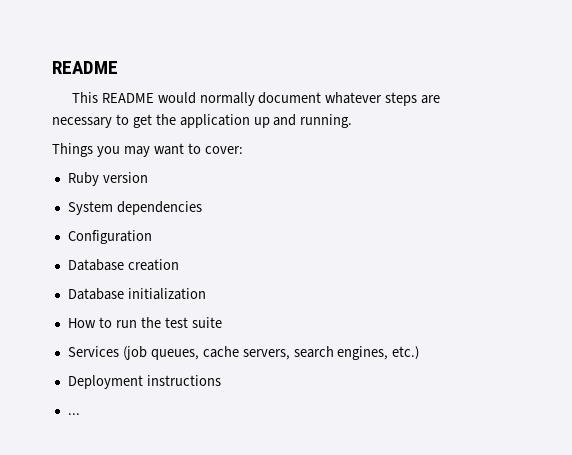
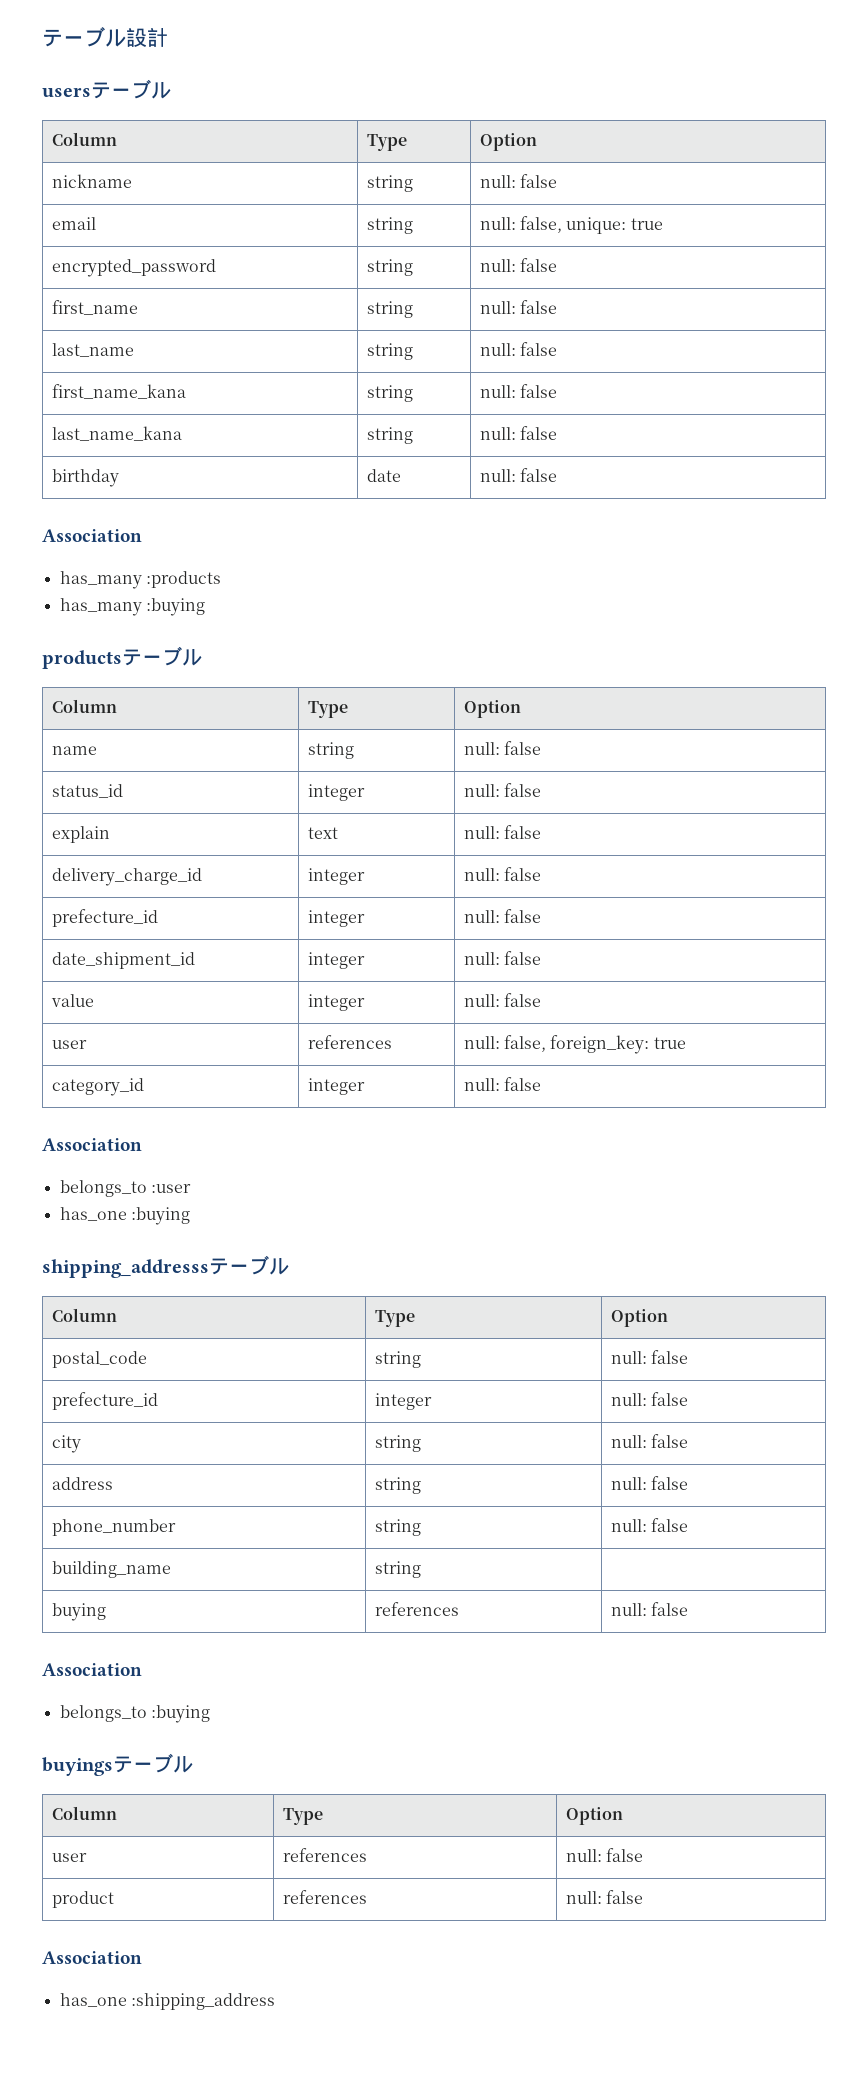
[52,61,118,74] [71,92,441,106] [52,114,353,128] [52,143,243,157] [67,172,148,186] [67,201,202,215] [67,230,152,244] [67,259,179,271] [67,288,206,300] [67,317,222,328] [67,346,420,360] [67,375,221,389] [67,413,80,415] README // This README would normally document whatever steps are necessary to get the application up and running. // Things you may want to cover: // Ruby version // System dependencies // Configuration // Database creation // Database initialization // How to run the test suite // Services (job queues, cache servers, search engines, etc.) // Deployment instructions // ... -> [42,27,168,47] [42,79,171,99] [51,132,117,146] [366,134,407,151] [479,133,537,151] [51,174,132,188] [366,175,413,192] [479,174,558,188] [51,217,96,230] [366,217,413,234] [479,216,663,234] [51,259,216,277] [366,259,413,276] [479,258,558,272] [51,300,138,315] [366,301,413,318] [479,300,558,314] [51,343,134,357] [366,343,413,360] [479,342,558,356] [51,384,186,399] [366,385,413,402] [479,384,558,398] [51,426,182,441] [366,427,413,444] [479,426,558,440] [51,469,119,487] [366,469,401,482] [479,468,558,482] [42,529,142,542] [59,571,221,589] [59,598,205,616] [42,646,202,669] [51,699,117,713] [307,701,348,718] [463,700,521,718] [51,746,97,755] [307,742,354,759] [463,741,542,755] [51,784,123,798] [307,784,365,801] [463,783,542,797] [51,826,110,843] [307,827,338,839] [463,825,542,839] [51,868,202,886] [307,868,365,885] [463,867,542,881] [51,909,158,927] [307,910,365,927] [463,909,542,923] [51,952,195,969] [307,952,365,969] [463,951,542,965] [50,994,94,1007] [307,994,365,1011] [463,993,542,1007] [51,1040,87,1049] [307,1035,392,1049] [463,1035,686,1054] [51,1078,144,1096] [307,1078,365,1095] [463,1077,542,1091] [42,1138,142,1151] [59,1180,191,1197] [59,1207,190,1225] [42,1255,289,1278] [51,1308,117,1322] [374,1310,415,1327] [610,1309,668,1327] [51,1351,147,1368] [374,1351,421,1368] [610,1350,689,1364] [51,1392,158,1410] [374,1393,432,1410] [610,1392,689,1406] [51,1435,81,1453] [374,1435,421,1452] [610,1434,689,1448] [51,1477,113,1490] [374,1477,421,1494] [610,1476,689,1490] [51,1519,176,1536] [374,1519,421,1536] [610,1518,689,1532] [51,1561,171,1578] [374,1561,421,1578] [51,1603,106,1621] [374,1602,459,1616] [610,1602,689,1616] [42,1663,142,1676] [59,1705,210,1723] [42,1753,193,1776] [51,1806,117,1820] [282,1808,323,1825] [565,1807,623,1825] [51,1853,87,1862] [282,1848,367,1862] [565,1848,644,1862] [51,1891,114,1908] [282,1890,367,1904] [565,1890,644,1904] [42,1951,142,1964] [59,1993,275,2010] テーブル設計 // usersテーブル // Column | Type | Option // nickname | string | null: false // email | string | null: false, unique: true // encrypted_password | string | null: false // first_name | string | null: false // last_name | string | null: false // first_name_kana | string | null: false // last_name_kana | string | null: false // birthday | date | null: false // Association // has_many :products // has_many :buying // productsテーブル // Column | Type | Option // name | string | null: false // status_id | integer | null: false // explain | text | null: false // delivery_charge_id | integer | null: false // prefecture_id | integer | null: false // date_shipment_id | integer | null: false // value | integer | null: false // user | references | null: false, foreign_key: true // category_id | integer | null: false // Association // belongs_to :user // has_one :buying // shipping_addresssテーブル // Column | Type | Option // postal_code | string | null: false // prefecture_id | integer | null: false // city | string | null: false // address | string | null: false // phone_number | string | null: false // building_name | string | // buying | references | null: false // Association // belongs_to :buying // buyingsテーブル // Column | Type | Option // user | references | null: false // product | references | null: false // Association // has_one :shipping_address

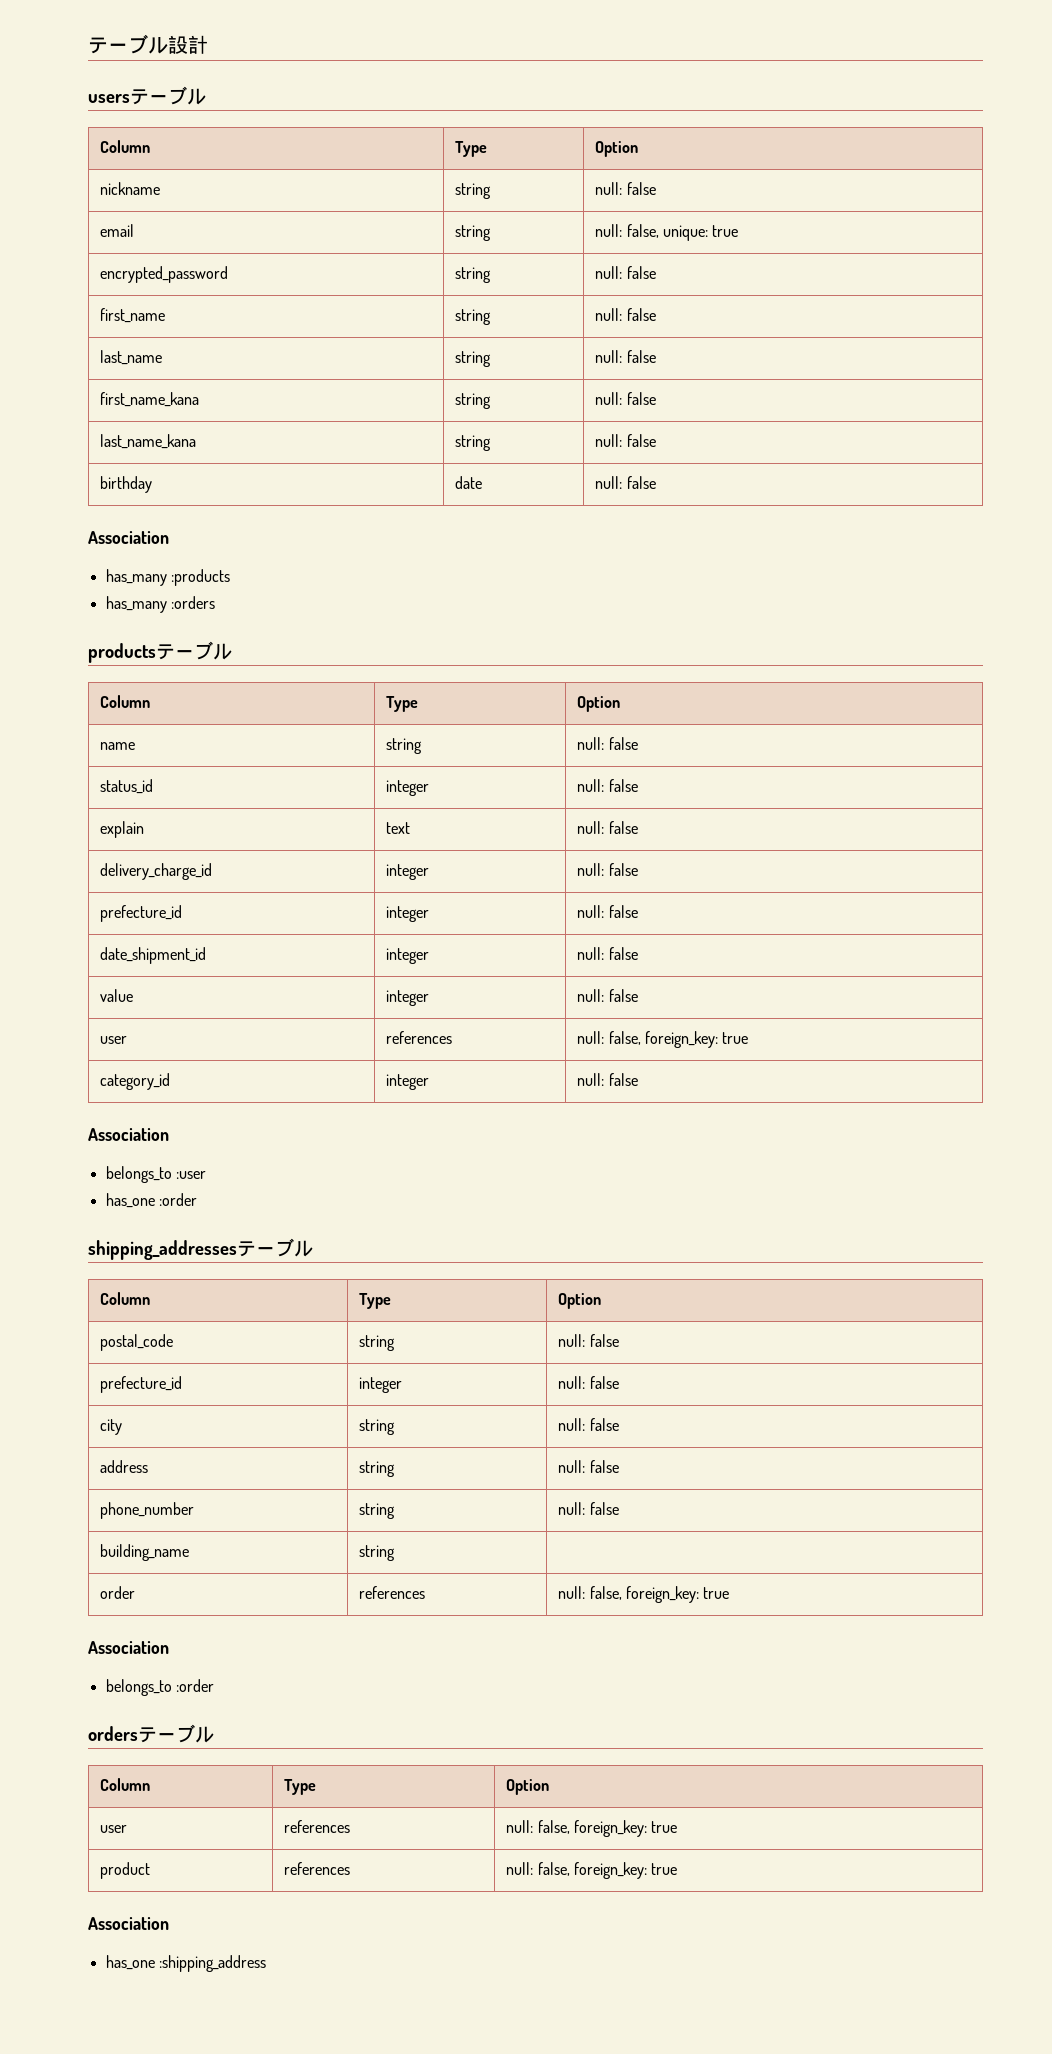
[145,598,205,616] :buying -> [170,596,215,609] :orders
[130,1207,190,1225] [42,1259,209,1278] :buying // shipping_addresss -> [158,1193,197,1206] [88,1240,237,1260] :order // shipping_addresses
[51,1603,106,1621] [374,1602,459,1616] [610,1602,689,1616] [42,1663,142,1676] [59,1705,210,1723] [42,1757,113,1776] buying | references | null: false // Association // belongs_to :buying // buyings -> [100,1586,136,1599] [359,1586,426,1599] [558,1586,730,1603] [88,1641,169,1654] [105,1679,214,1696] [88,1726,138,1741] order | references | null: false, foreign_key: true // Association // belongs_to :order // orders
[606,1848,644,1862] false -> [537,1820,678,1837] false, foreign_key: true
[606,1890,644,1904] false -> [537,1862,678,1879] false, foreign_key: true

